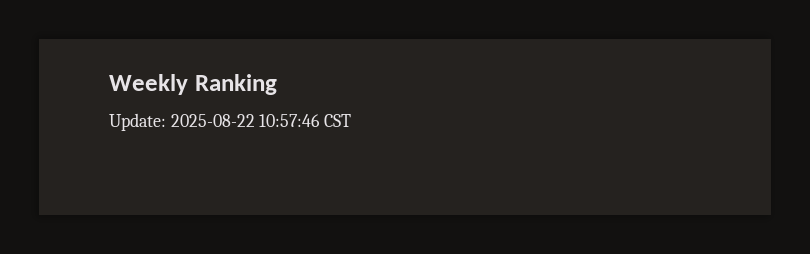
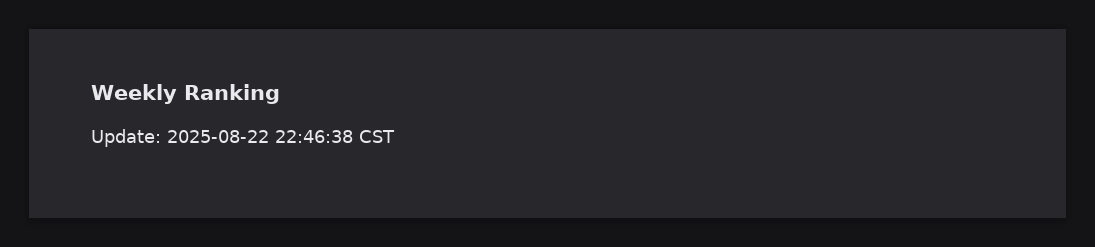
[259,114,321,127] 10:57:46 -> [275,130,353,143] 22:46:38

